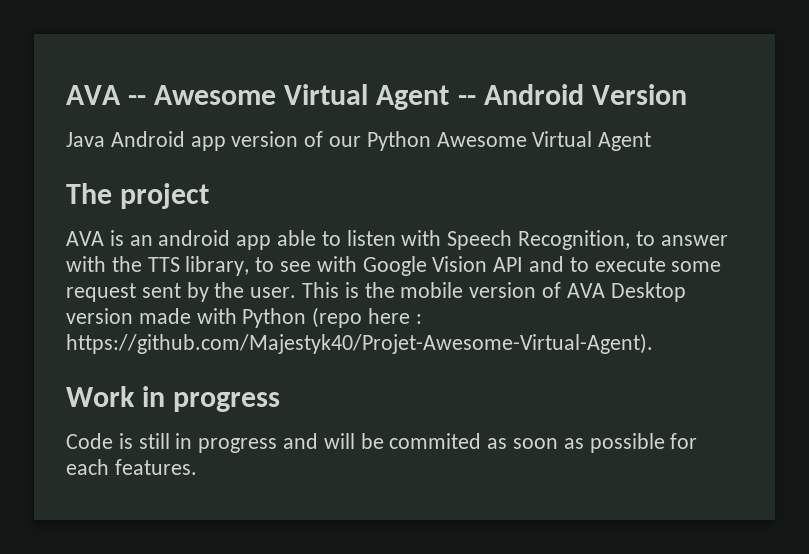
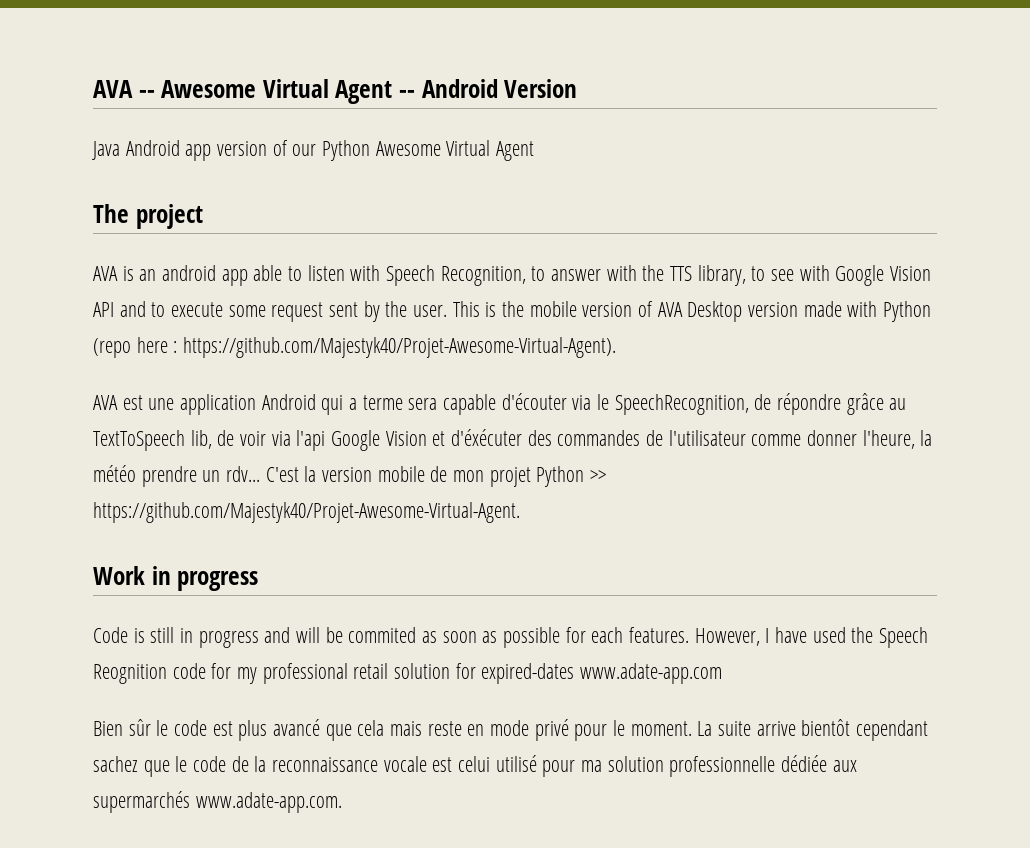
(653, 343) none -> [93,393,907,415] [93,429,933,451] [93,465,607,487] [93,502,520,523] // AVA est une application Android qui a terme sera capable d'écouter via le SpeechRecognition, de répondre grâce au TextToSpeech lib, de voir via l'api Google Vision et d'éxécuter des commandes de l'utilisateur comme donner l'heure, la météo prendre un rdv... C'est la version mobile de mon projet Python >> https://github.com/Majestyk40/Projet-Awesome-Virtual-Agent.
(197, 467) none -> [694,627,929,648] [93,663,723,684] [93,719,929,741] [93,755,857,777] [93,791,342,813] However, I have used the Speech Reognition code for my professional retail solution for expired-dates www.adate-app.com // Bien sûr le code est plus avancé que cela mais reste en mode privé pour le moment. La suite arrive bientôt cependant sachez que le code de la reconnaissance vocale est celui utilisé pour ma solution professionnelle dédiée aux supermarchés www.adate-app.com.

